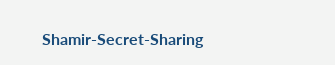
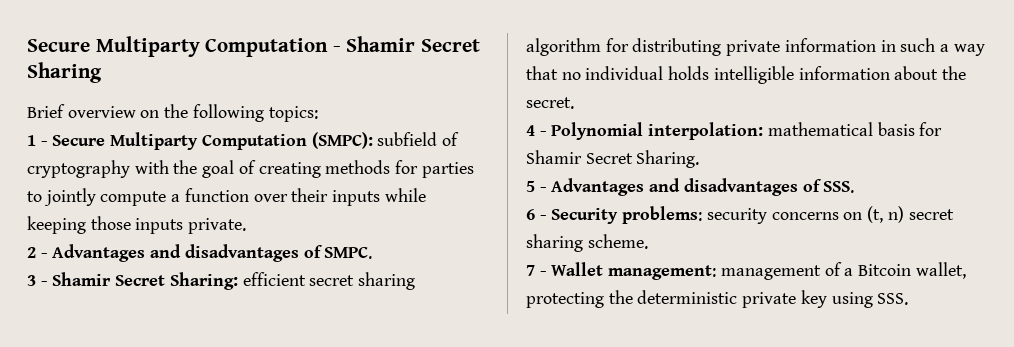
[42,34,204,48] Shamir-Secret-Sharing -> [27,36,480,57] [27,62,102,83] [27,104,318,122] [27,132,460,150] [27,160,474,178] [27,188,426,206] [27,216,247,234] [27,244,373,262] [27,272,416,290] [526,38,985,56] [526,66,967,84] [526,97,574,109] [526,122,943,140] [526,150,700,168] [526,178,855,196] [526,206,954,224] [526,234,648,252] [526,262,966,280] [526,290,909,308] Secure Multiparty Computation - Shamir Secret Sharing // Brief overview on the following topics: // 1 - Secure Multiparty Computation (SMPC): subfield of cryptography with the goal of creating methods for parties to jointly compute a function over their inputs while keeping those inputs private. // 2 - Advantages and disadvantages of SMPC. // 3 - Shamir Secret Sharing: efficient secret sharing algorithm for distributing private information in such a way that no individual holds intelligible information about the secret. // 4 - Polynomial interpolation: mathematical basis for Shamir Secret Sharing. // 5 - Advantages and disadvantages of SSS. // 6 - Security problems: security concerns on (t, n) secret sharing scheme. // 7 - Wallet management: management of a Bitcoin wallet, protecting the deterministic private key using SSS.

